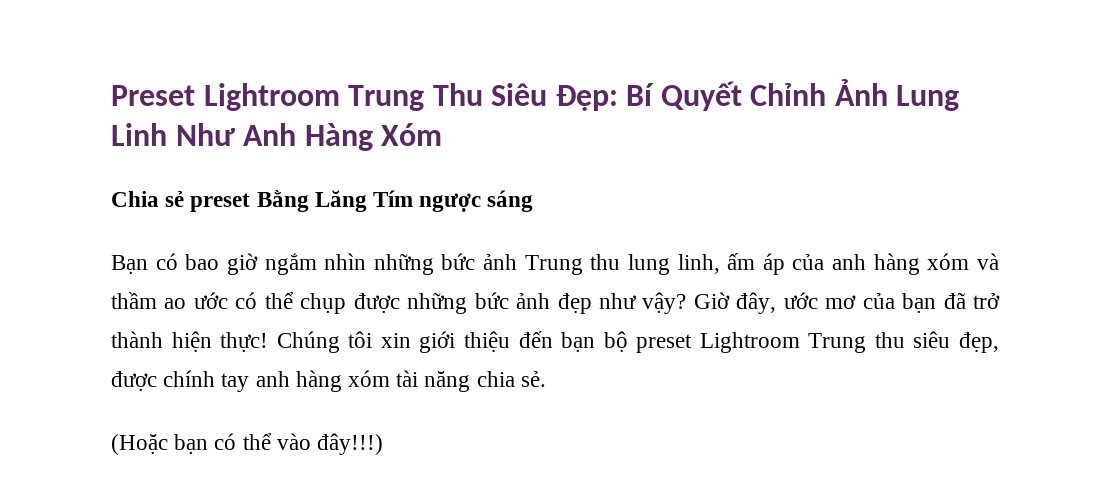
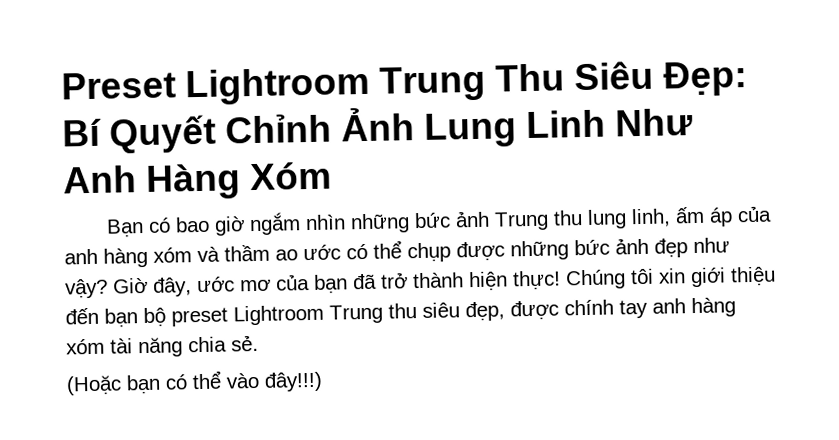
[111,190,534,212] // Chia sẻ preset Bằng Lăng Tím ngược sáng -> (332, 176) none

